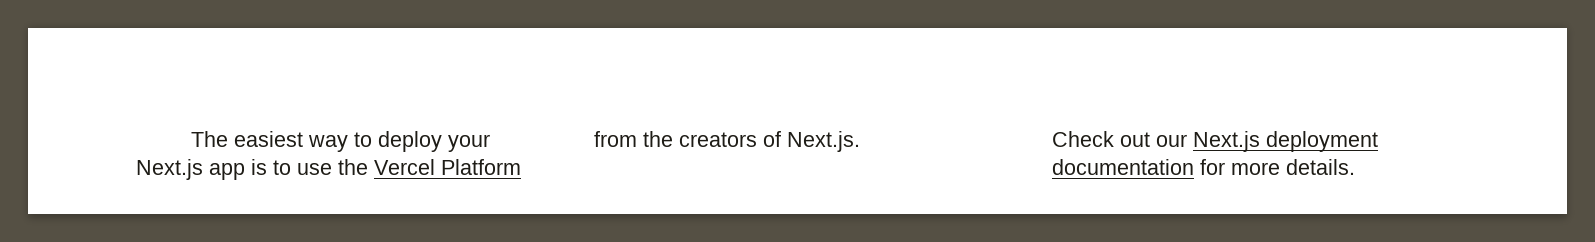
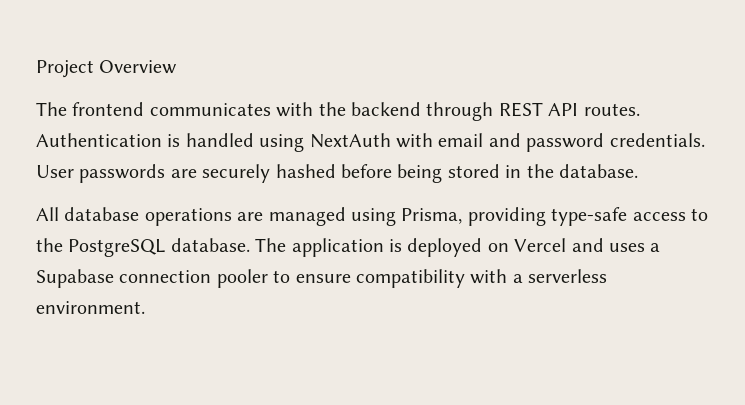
[190,131,490,152] [136,159,521,180] [594,131,860,152] [1052,131,1378,152] [1052,159,1355,175] The easiest way to deploy your Next.js app is to use the Vercel Platform from the creators of Next.js. // Check out our Next.js deployment documentation for more details. -> [36,60,178,78] [36,102,640,121] [36,133,705,152] [36,164,638,183] [36,207,708,226] [36,238,661,257] [36,269,608,288] [36,301,145,314] Project Overview // The frontend communicates with the backend through REST API routes. Authentication is handled using NextAuth with email and password credentials. User passwords are securely hashed before being stored in the database. // All database operations are managed using Prisma, providing type-safe access to the PostgreSQL database. The application is deployed on Vercel and uses a Supabase connection pooler to ensure compatibility with a serverless environment.

